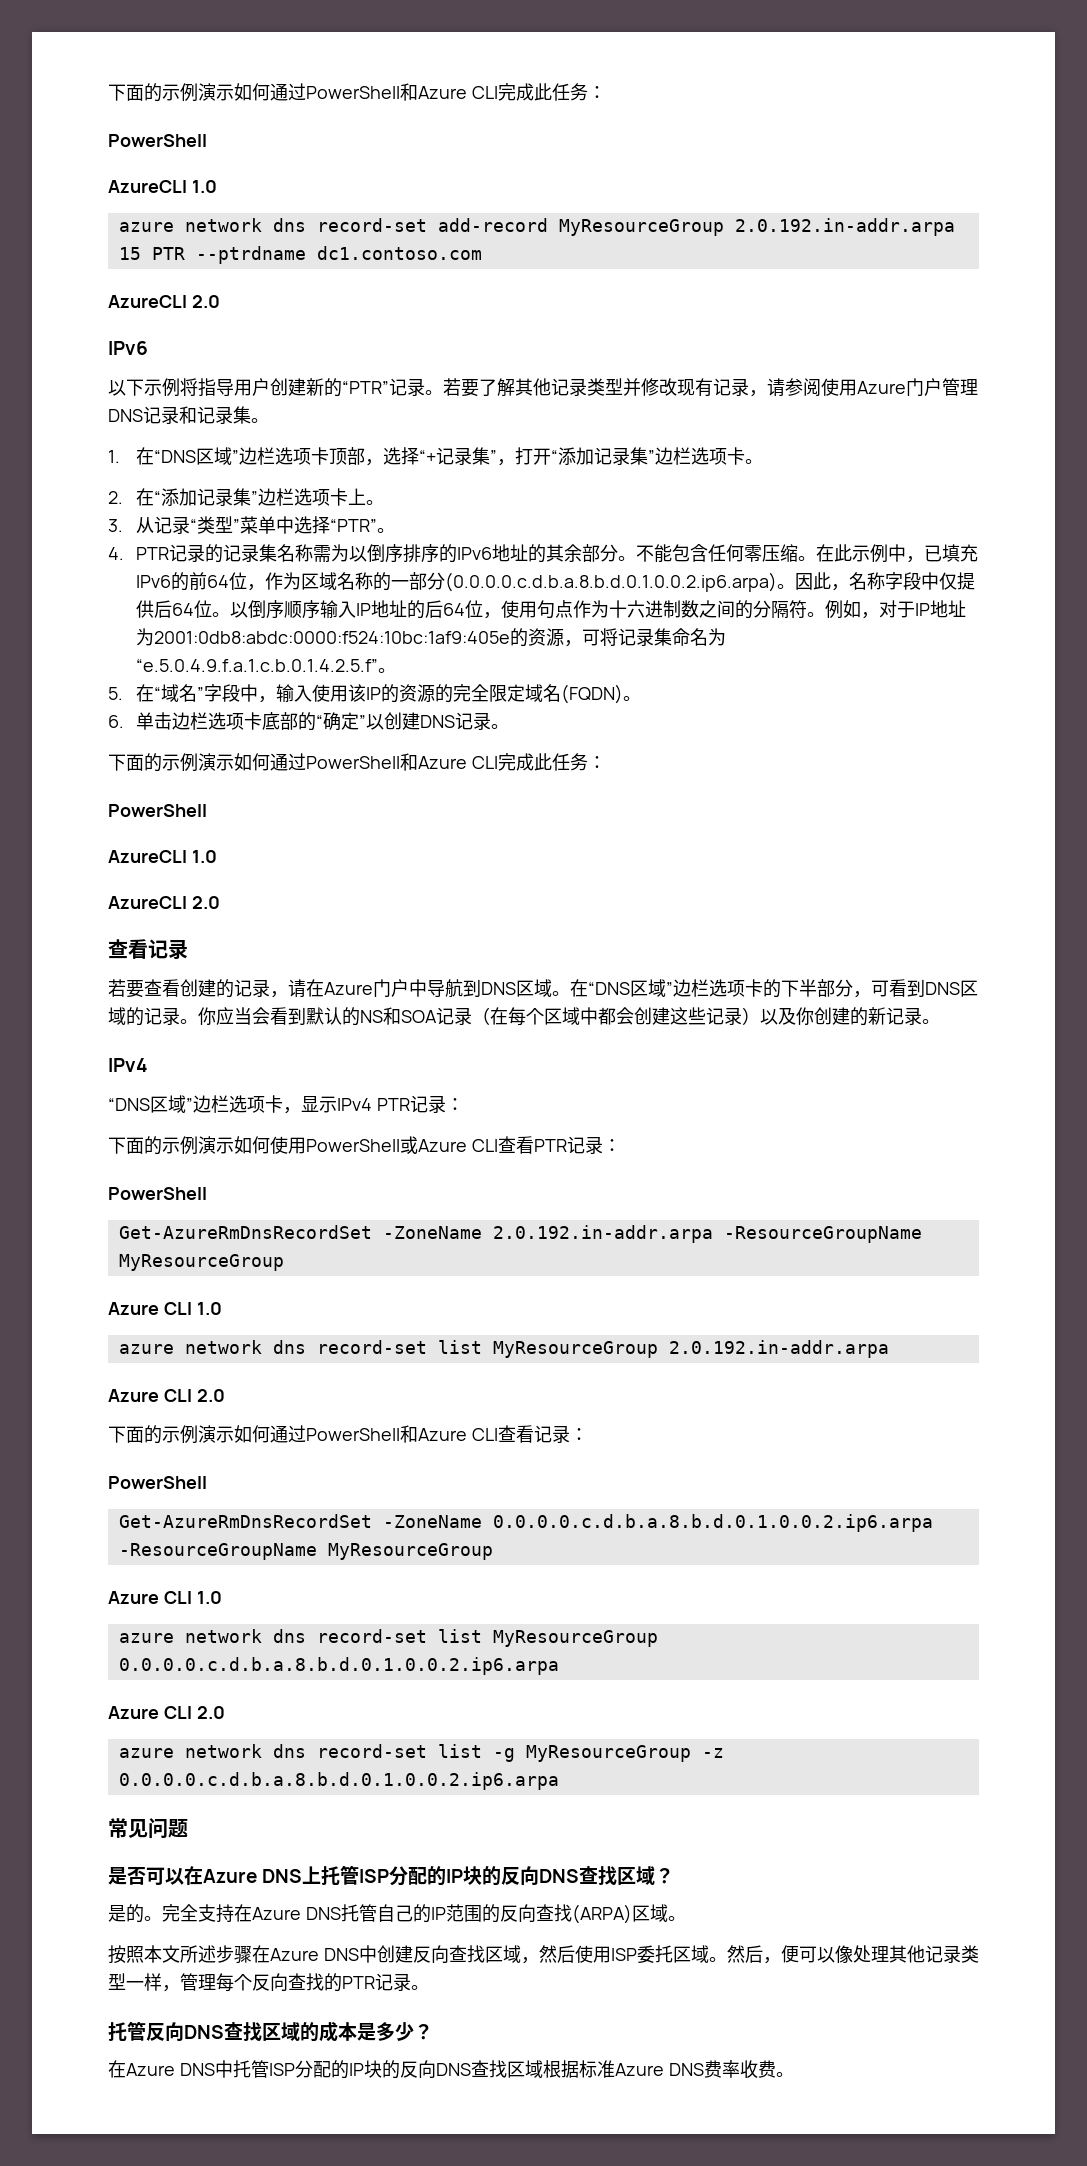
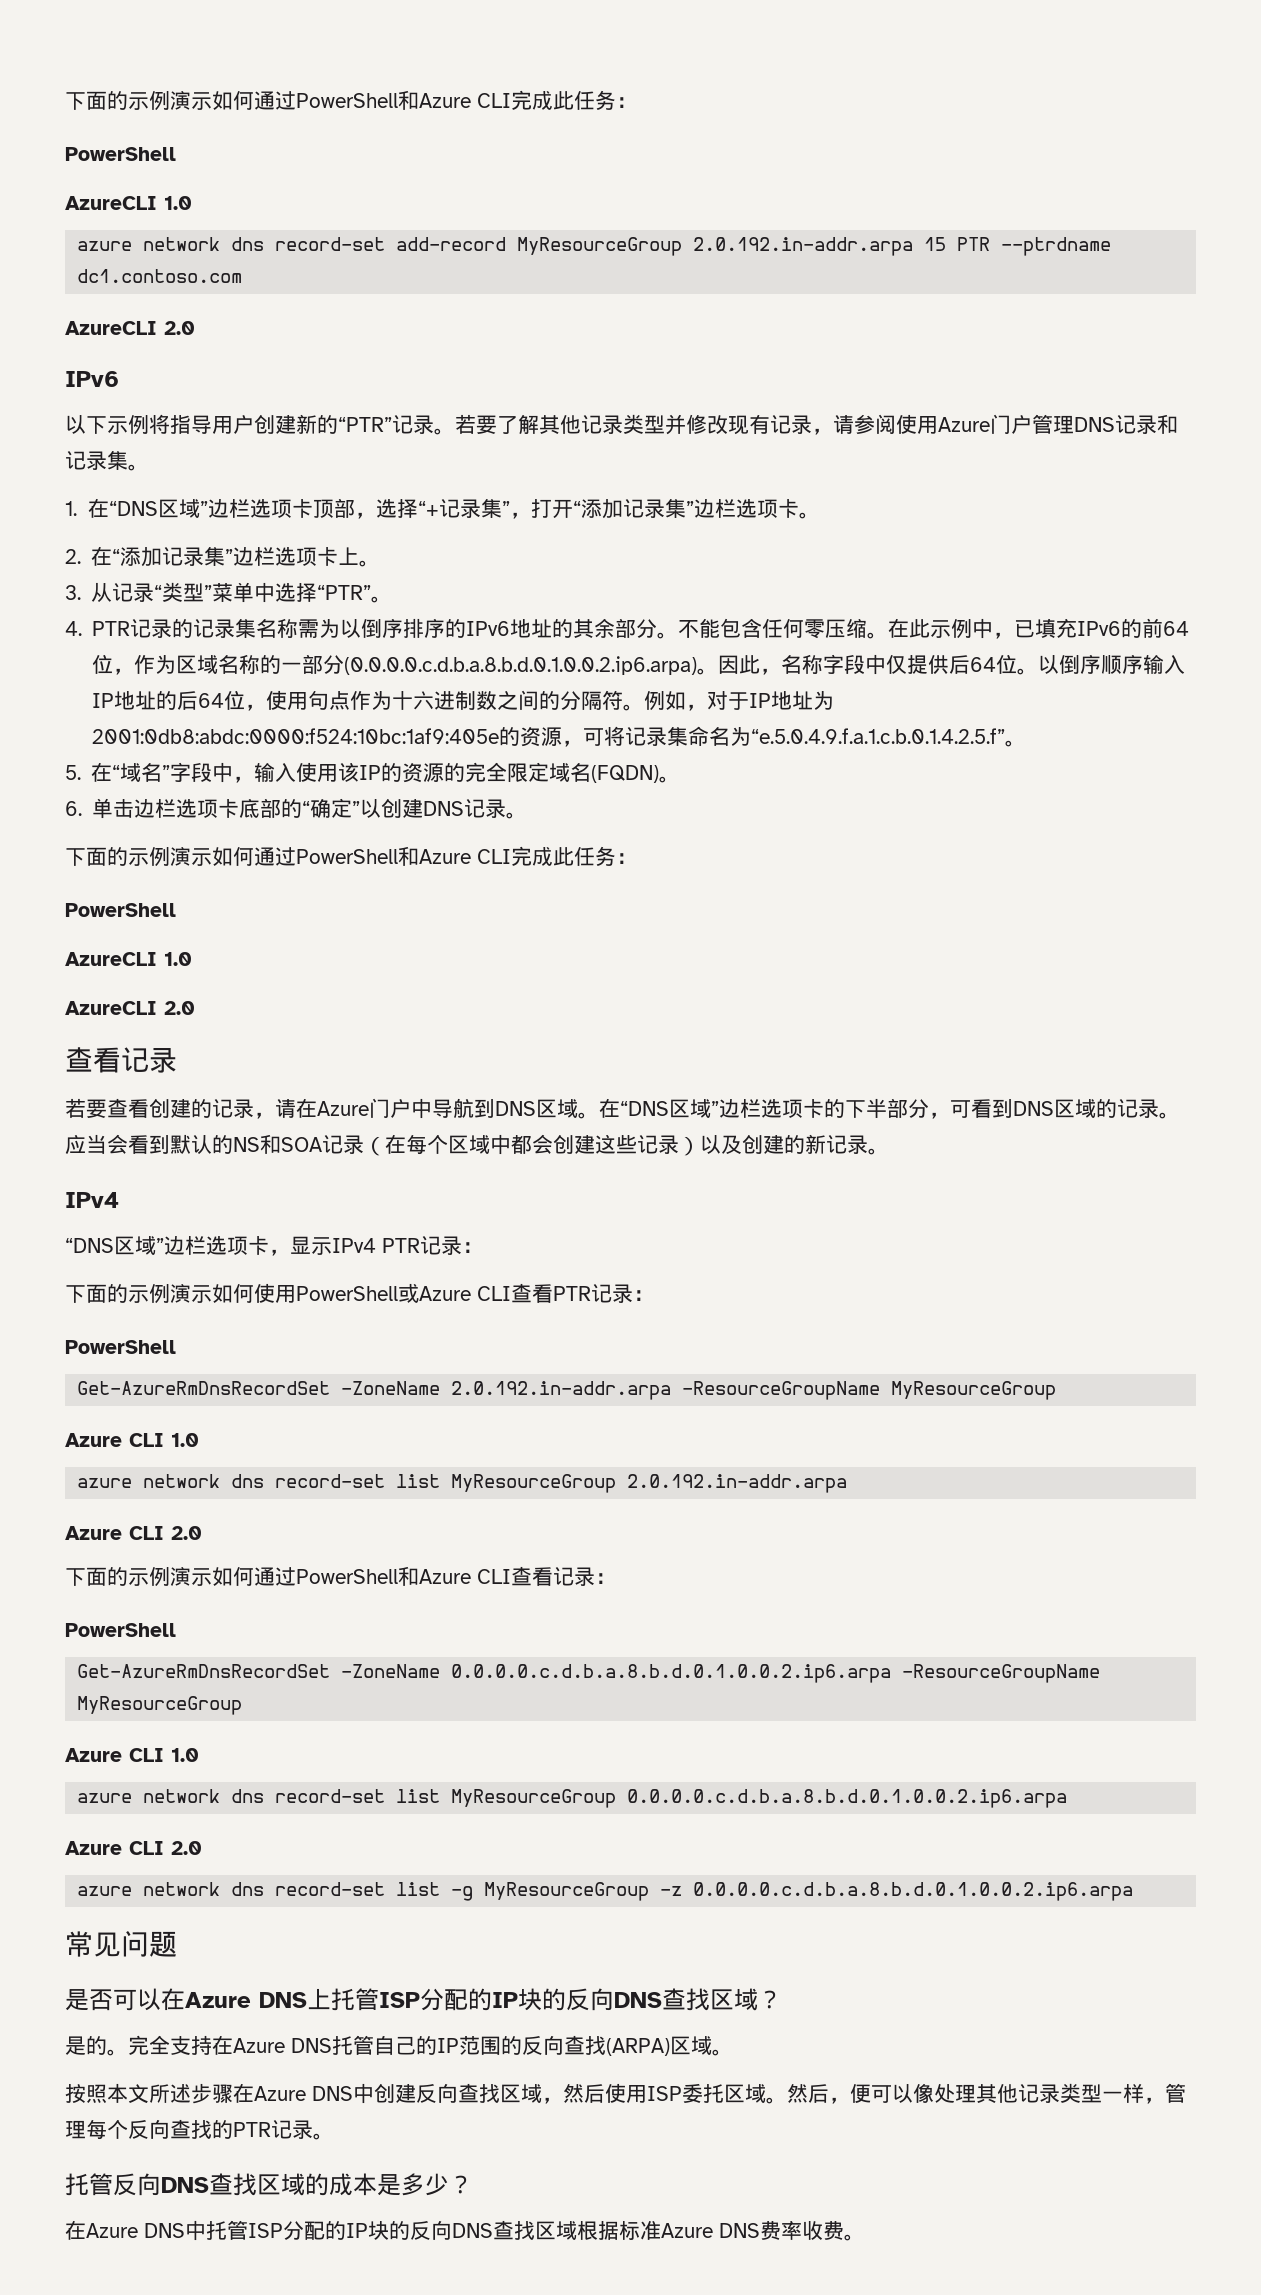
[198,1007,216,1025] 你 -> (1180, 1115) none
[796,1007,814,1025] 你 -> (742, 1144) none

